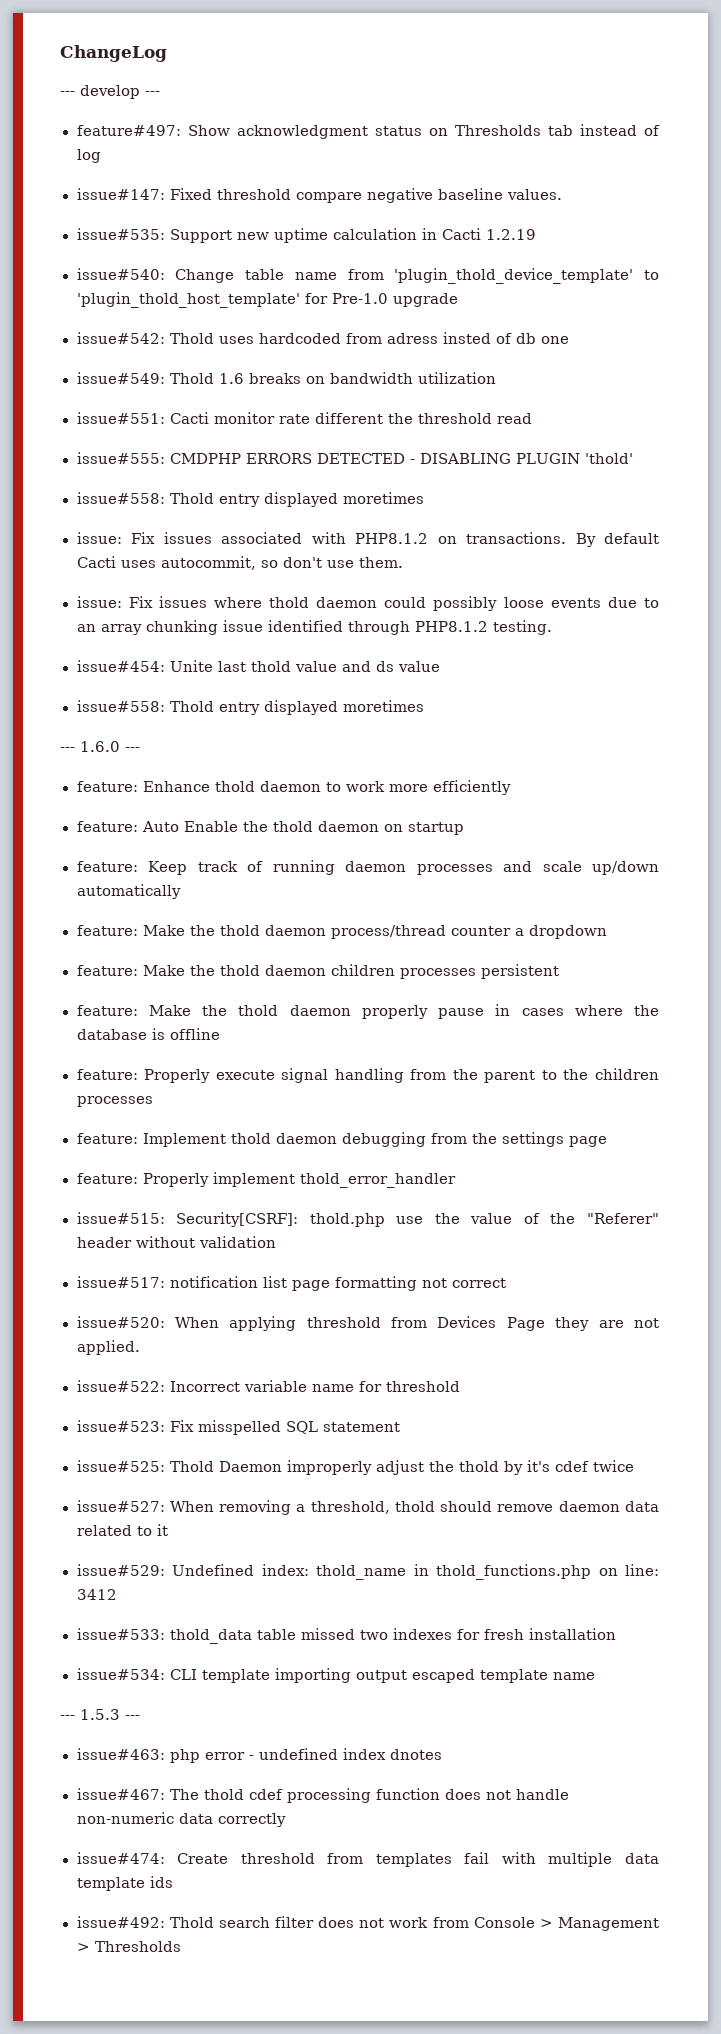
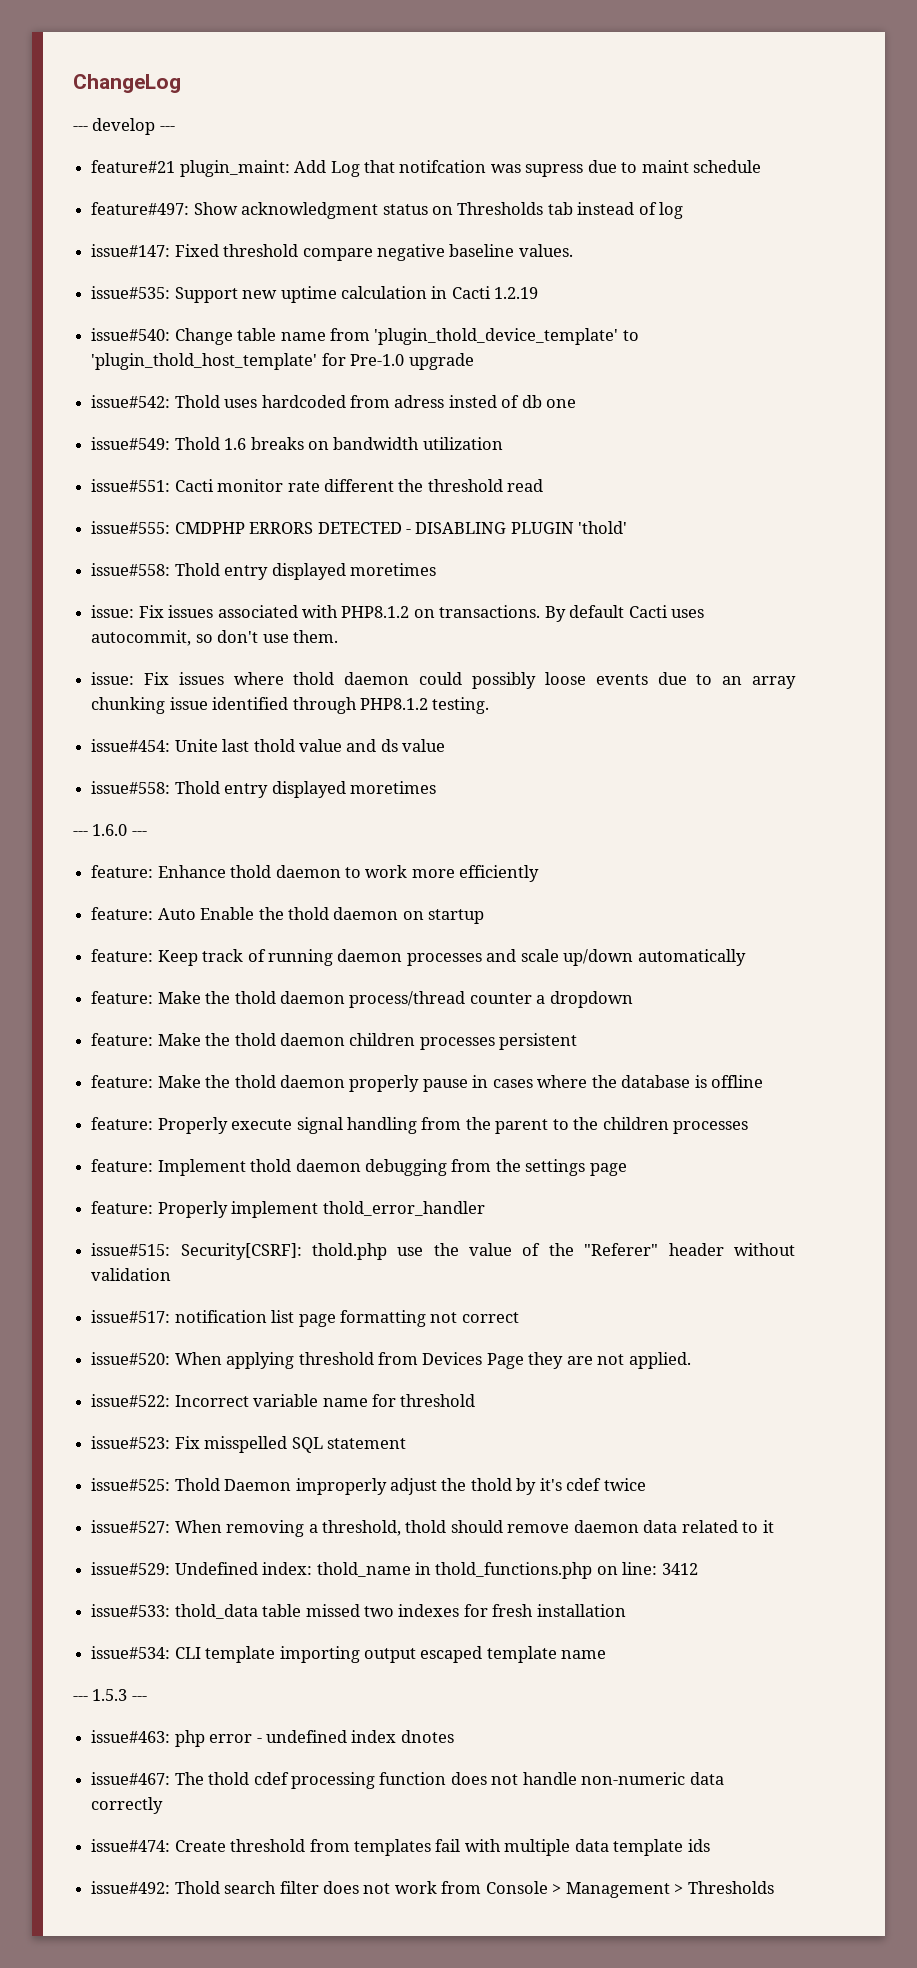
(160, 93) none -> [91,160,762,177] // feature#21 plugin_maint: Add Log that notifcation was supress due to maint schedule

